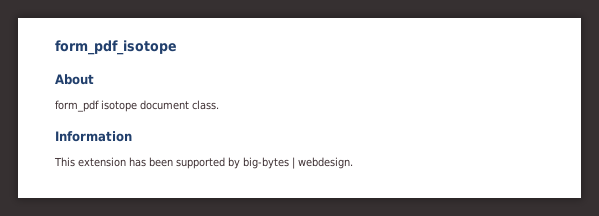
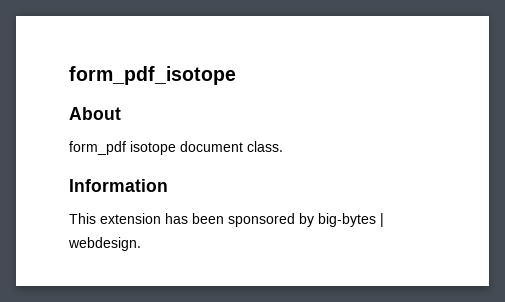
[176,157,225,169] supported -> [228,213,295,227] sponsored

